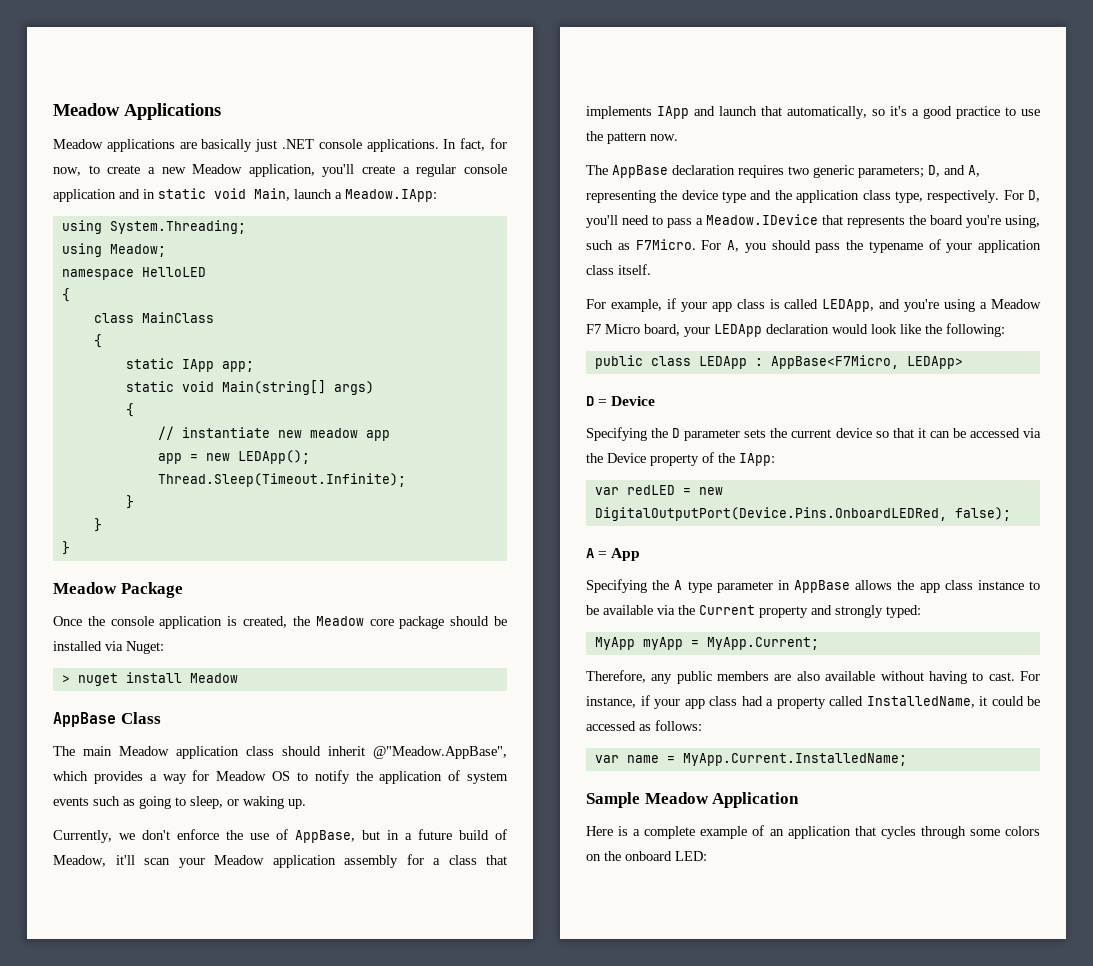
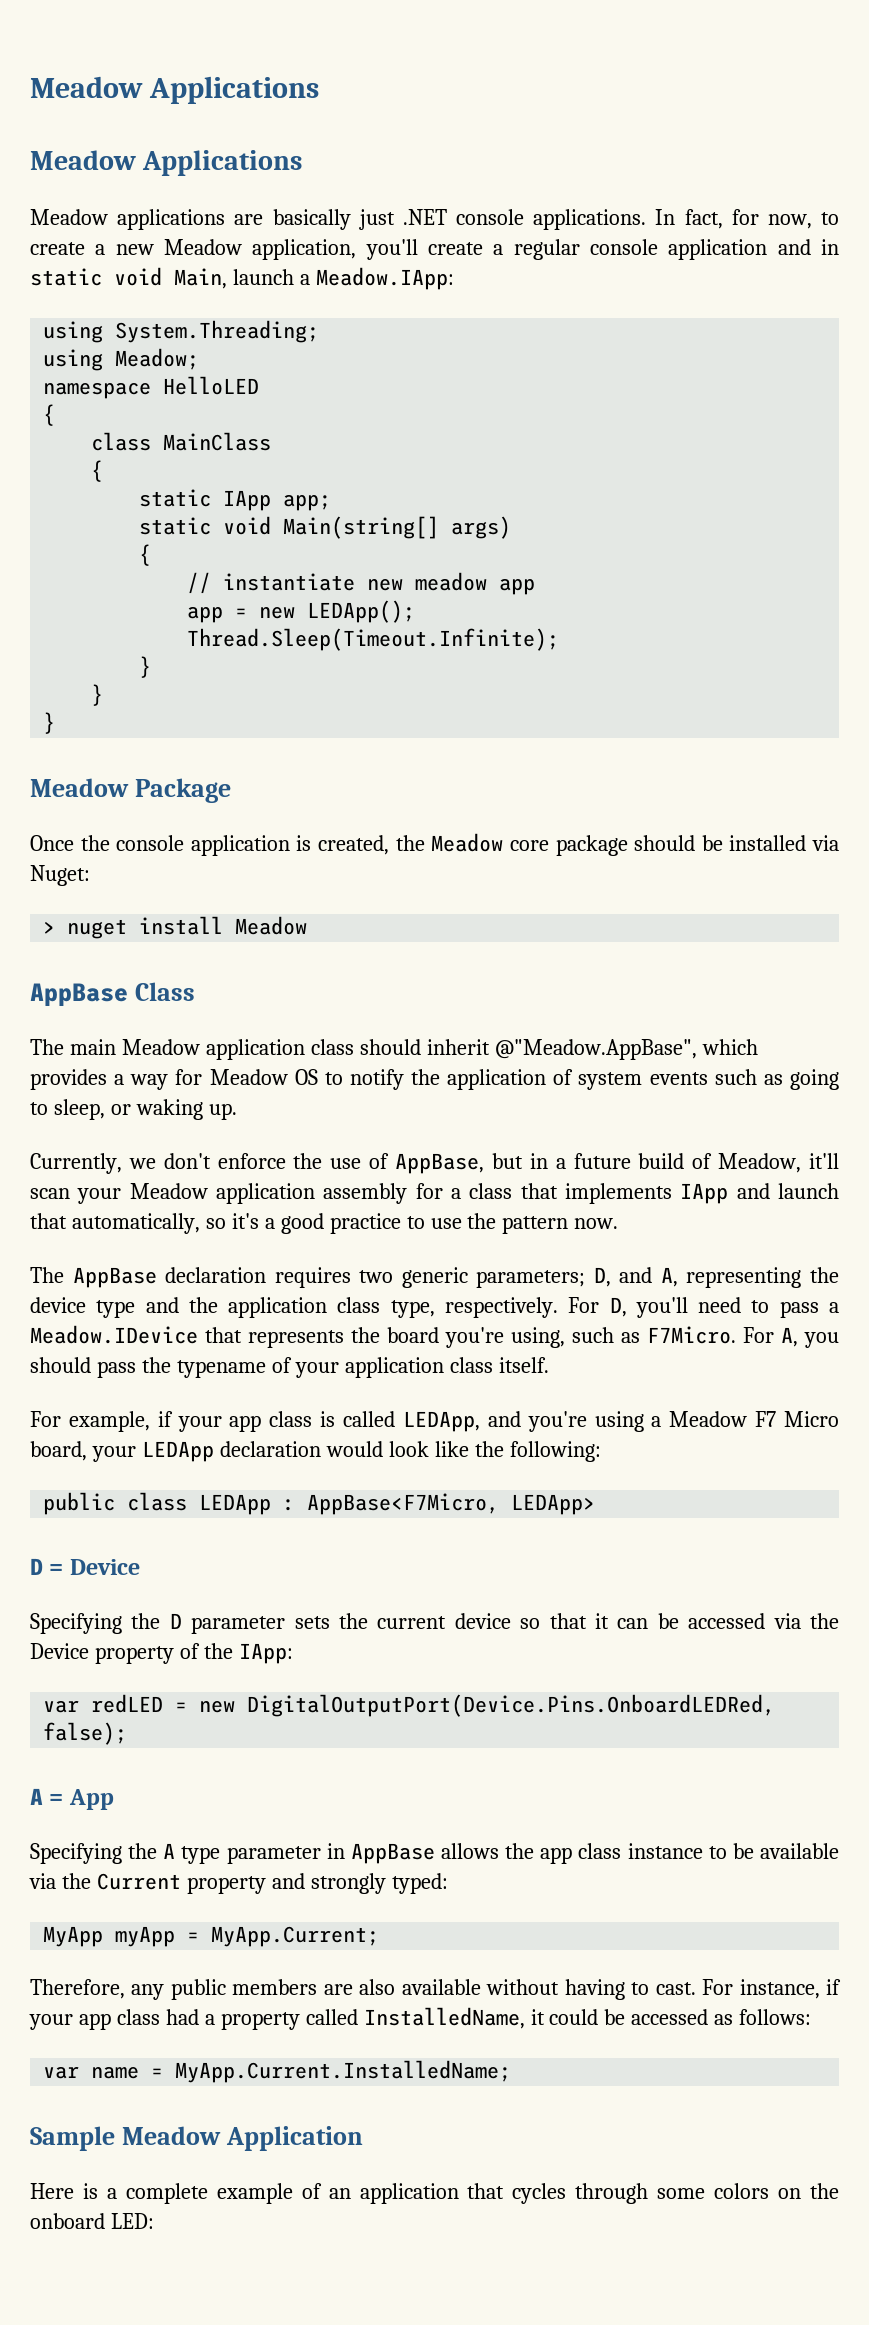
[53,103,221,120] Meadow Applications -> [30,76,320,104] [30,150,303,176] Meadow Applications // Meadow Applications

